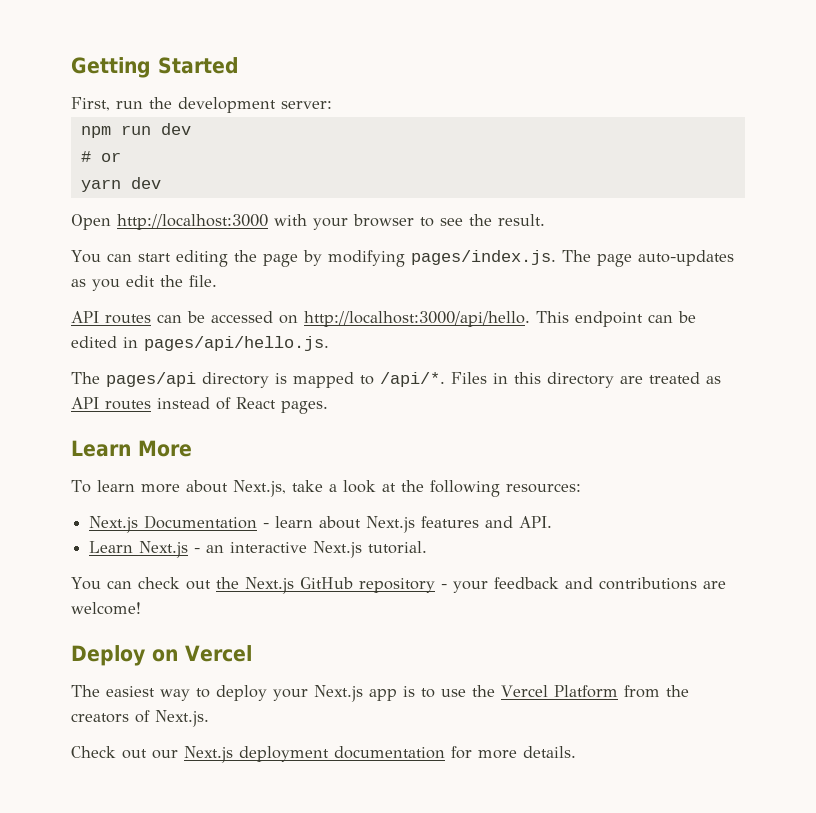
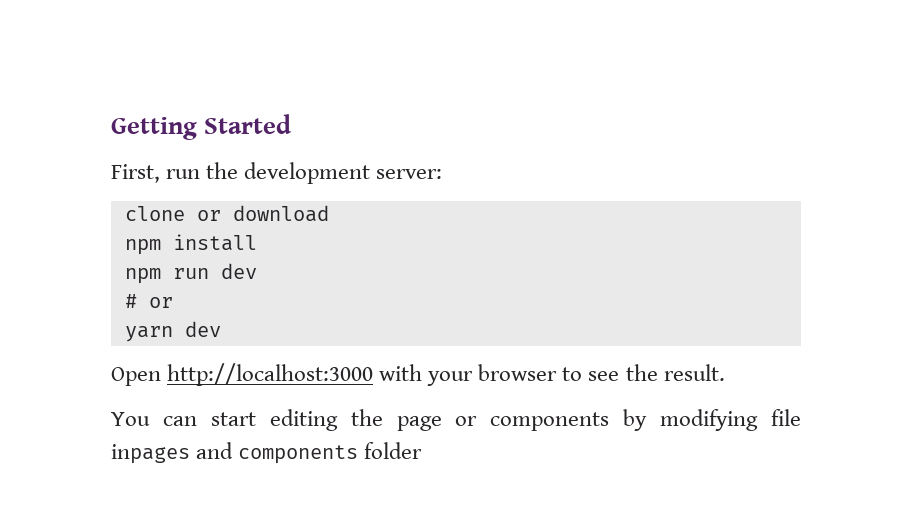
(332, 105) none -> [124,205,329,222] [124,234,257,255] // clone or download // npm install
[302,250,734,267] [71,275,217,291] [71,311,696,327] [71,336,329,351] [71,372,721,388] [71,397,328,414] [71,440,192,457] [71,480,581,497] [89,515,553,533] [89,541,428,558] [71,577,726,594] [71,602,141,615] [71,645,252,666] [71,685,689,702] [71,710,209,727] [71,746,576,763] by modifying pages/index.js. The page auto-updates as you edit the file. // API routes can be accessed on http://localhost:3000/api/hello. This endpoint can be edited in pages/api/hello.js. // The pages/api directory is mapped to /api/*. Files in this directory are treated as API routes instead of React pages. // Learn More // To learn more about Next.js, take a look at the following resources: // Next.js Documentation - learn about Next.js features and API. // Learn Next.js - an interactive Next.js tutorial. // You can check out the Next.js GitHub repository - your feedback and contributions are welcome! // Deploy on Vercel // The easiest way to deploy your Next.js app is to use the Vercel Platform from the creators of Next.js. // Check out our Next.js deployment documentation for more details. -> [455,409,801,431] [111,442,423,464] or components by modifying file inpages and components folder

